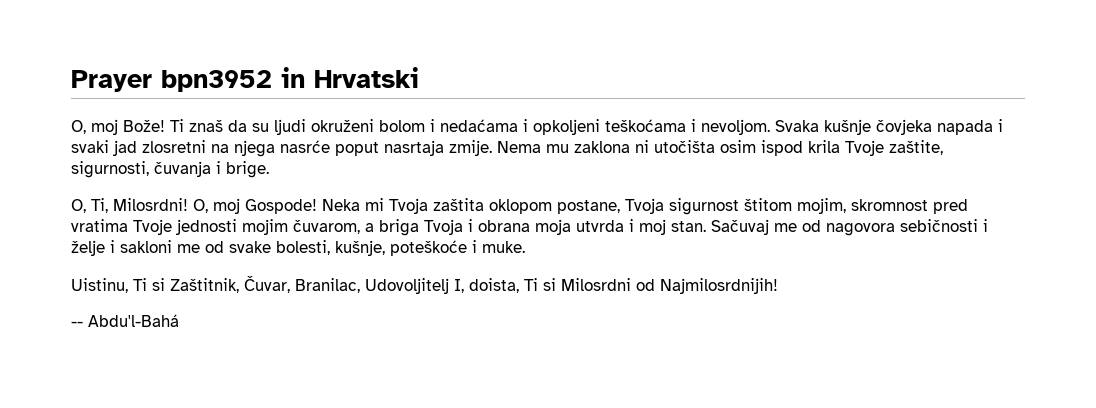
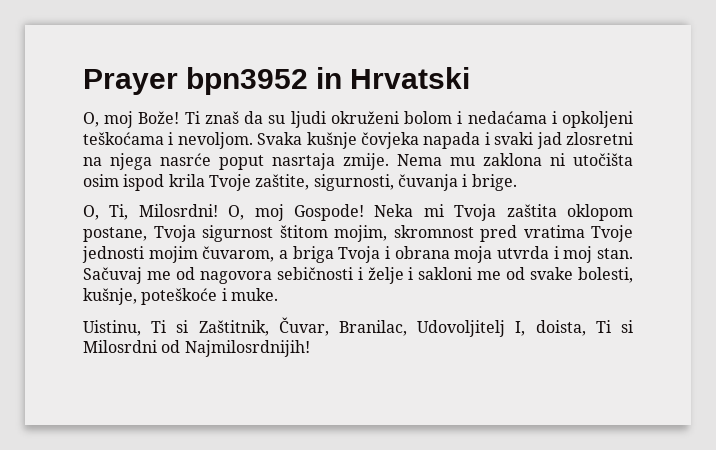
[71,314,179,327] // -- Abdu'l-Bahá -> (310, 348) none

